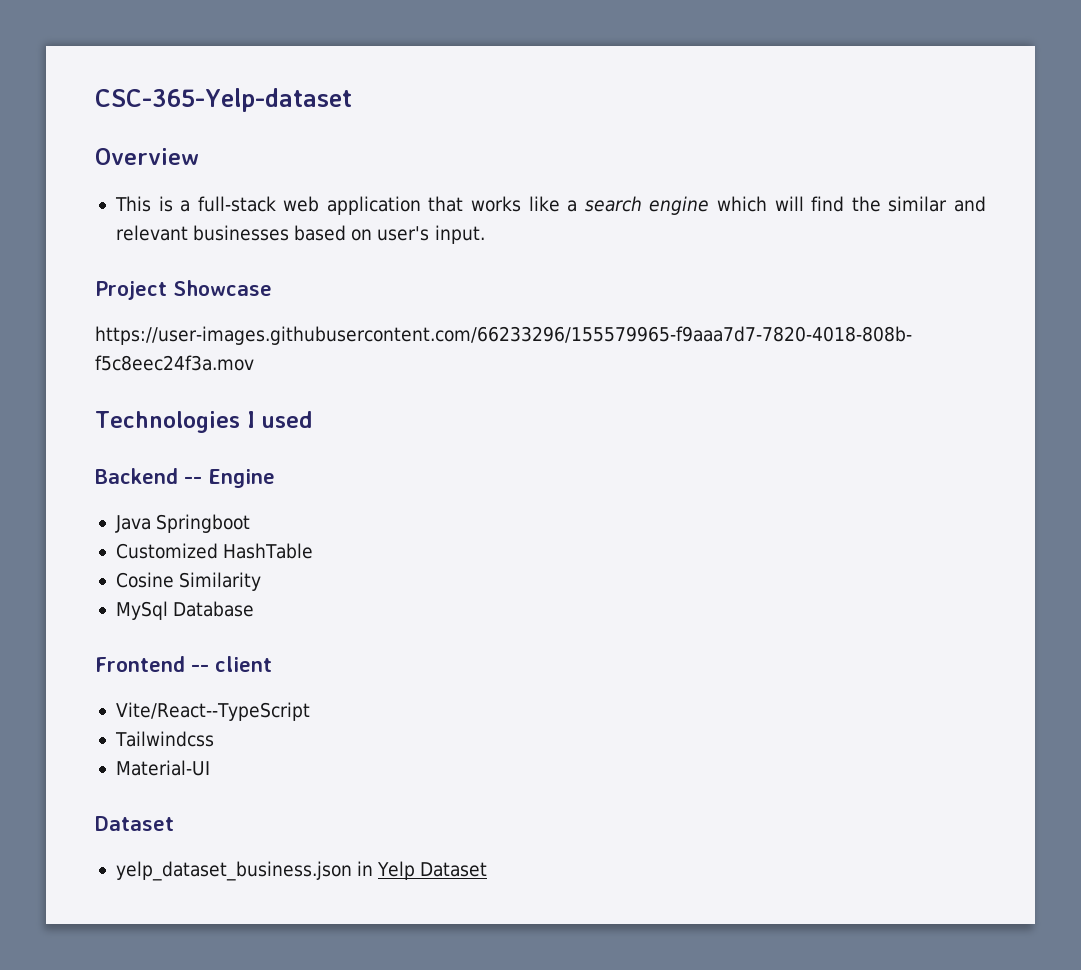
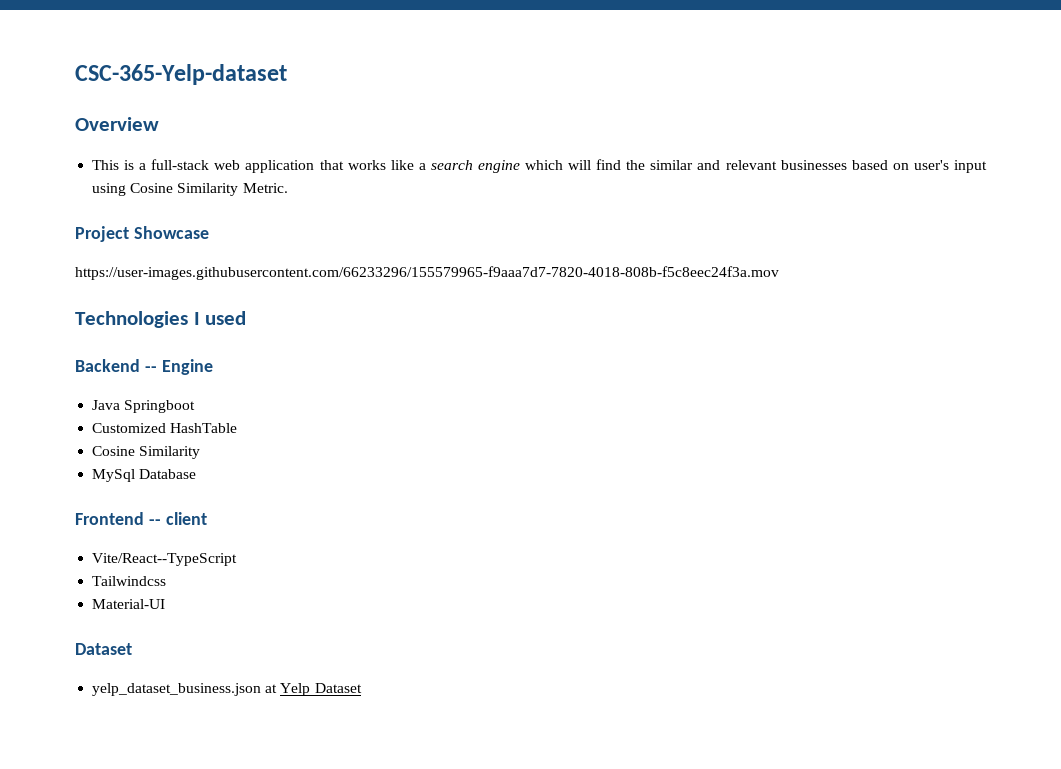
[434,225,485,244] input. -> [953,160,987,173] [92,183,288,196] input using Cosine Similarity Metric.
[357,861,374,876] in -> [265,684,278,693] at

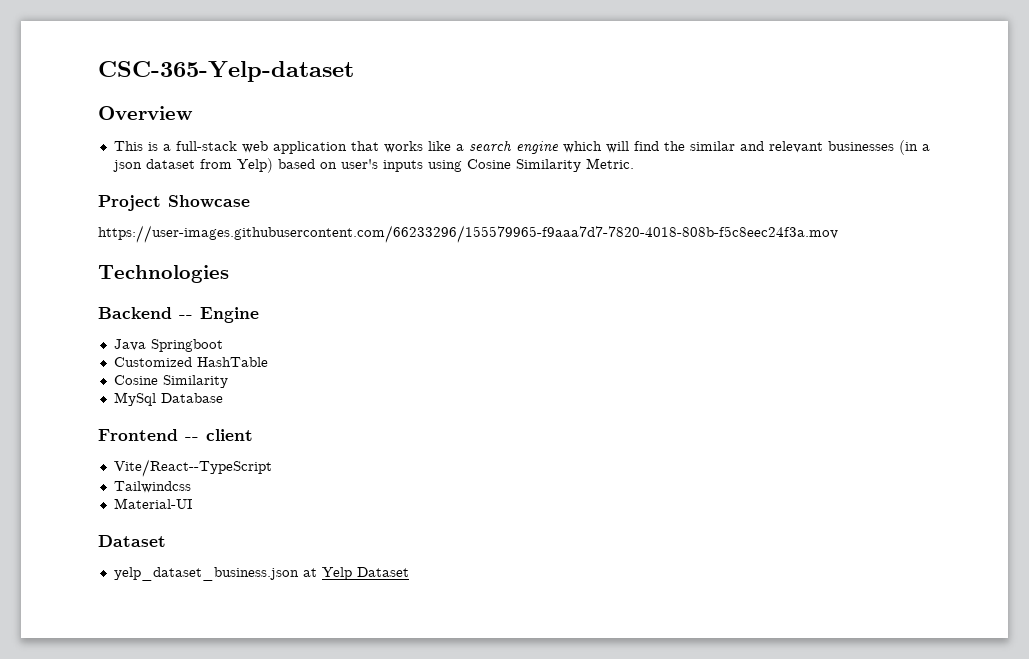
(847, 165) none -> [898,140,930,155] [112,158,273,173] (in a json dataset from Yelp)
[953,160,987,173] input -> [382,160,423,172] inputs
[193,311,247,325] I used -> (229, 274) none

